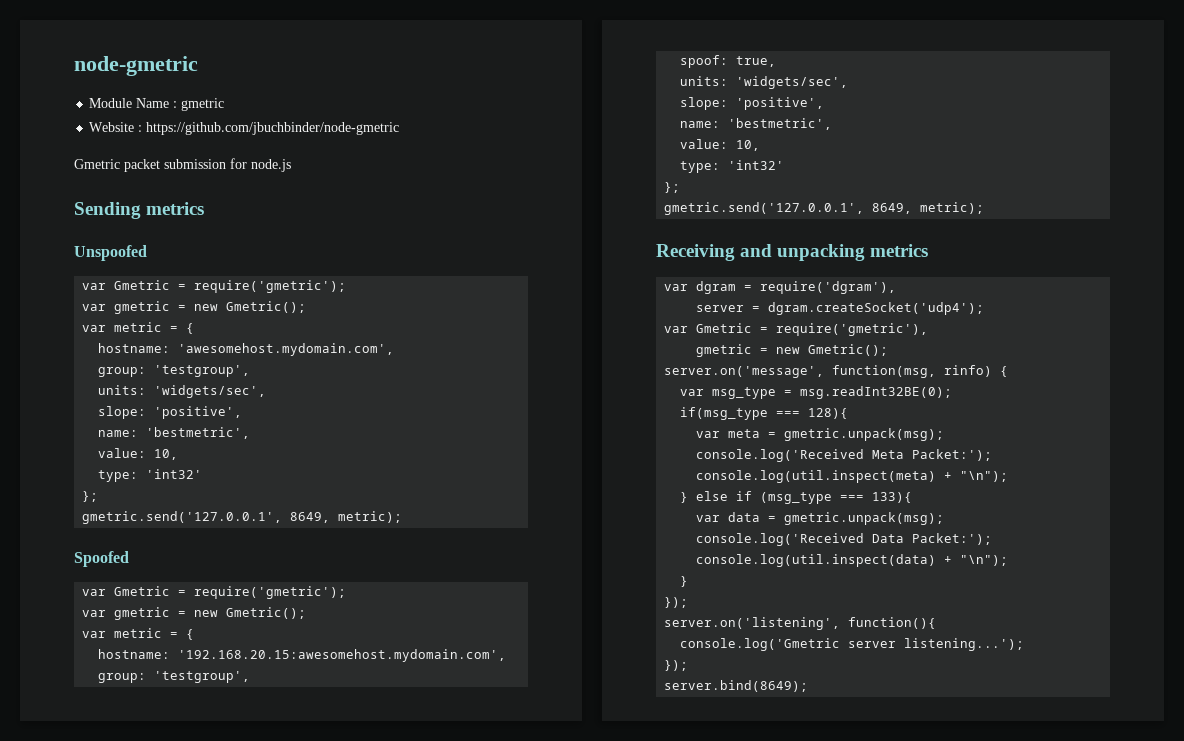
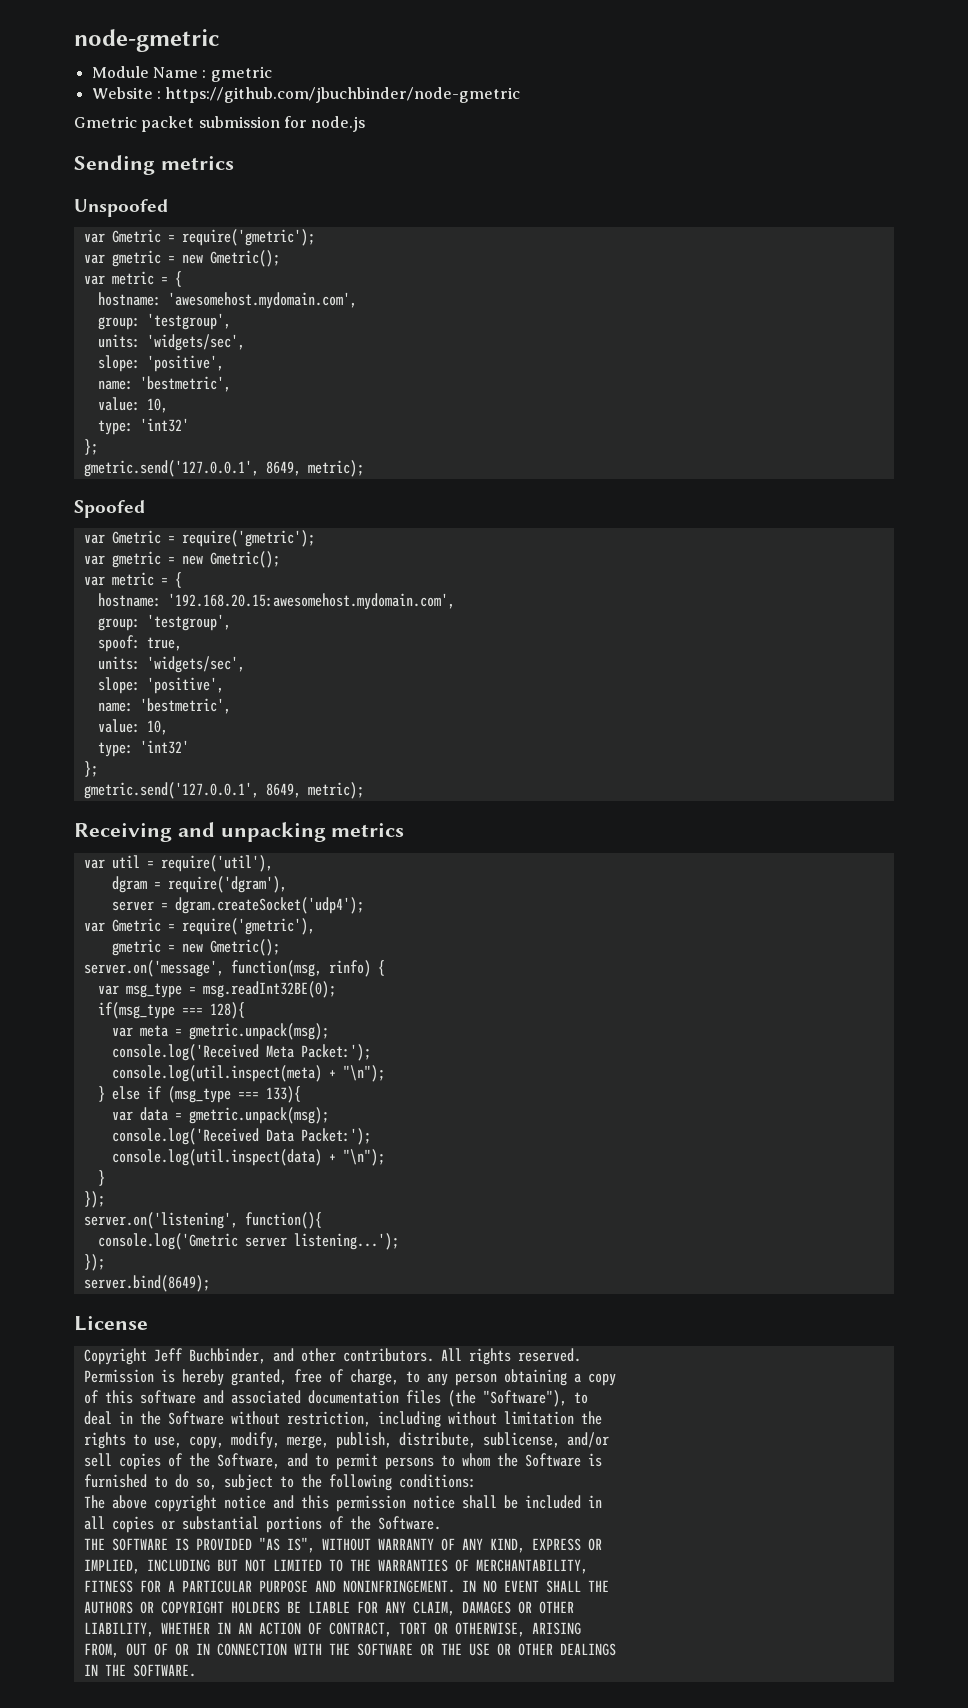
(689, 287) none -> [111,855,273,872] util = require('util'), //
(809, 686) none -> [74,1316,148,1331] [83,1348,581,1365] [83,1369,616,1386] [83,1390,588,1407] [83,1411,602,1428] [83,1432,609,1449] [83,1453,602,1470] [83,1474,476,1491] [83,1495,602,1512] [83,1516,441,1533] [83,1537,602,1553] [83,1559,588,1574] [83,1580,609,1593] [83,1601,574,1616] [83,1622,581,1637] [83,1643,616,1658] [83,1664,196,1677] // License // Copyright Jeff Buchbinder, and other contributors. All rights reserved. // Permission is hereby granted, free of charge, to any person obtaining a copy // of this software and associated documentation files (the "Software"), to // deal in the Software without restriction, including without limitation the // rights to use, copy, modify, merge, publish, distribute, sublicense, and/or // sell copies of the Software, and to permit persons to whom the Software is // furnished to do so, subject to the following conditions: // The above copyright notice and this permission notice shall be included in // all copies or substantial portions of the Software. // THE SOFTWARE IS PROVIDED "AS IS", WITHOUT WARRANTY OF ANY KIND, EXPRESS OR // IMPLIED, INCLUDING BUT NOT LIMITED TO THE WARRANTIES OF MERCHANTABILITY, // FITNESS FOR A PARTICULAR PURPOSE AND NONINFRINGEMENT. IN NO EVENT SHALL THE // AUTHORS OR COPYRIGHT HOLDERS BE LIABLE FOR ANY CLAIM, DAMAGES OR OTHER // LIABILITY, WHETHER IN AN ACTION OF CONTRACT, TORT OR OTHERWISE, ARISING // FROM, OUT OF OR IN CONNECTION WITH THE SOFTWARE OR THE USE OR OTHER DEALINGS // IN THE SOFTWARE.

